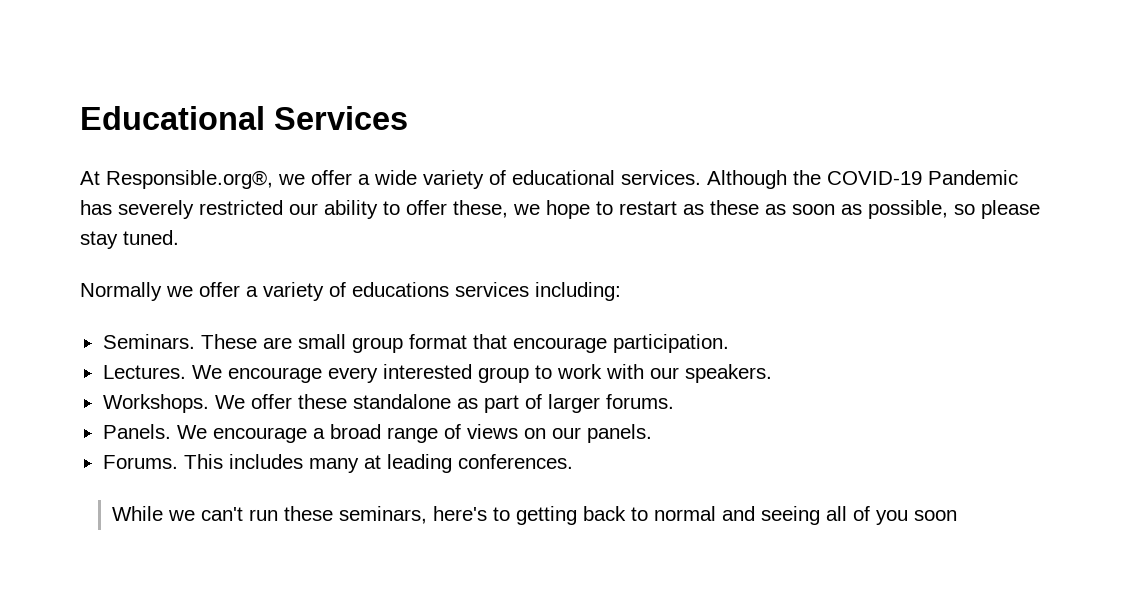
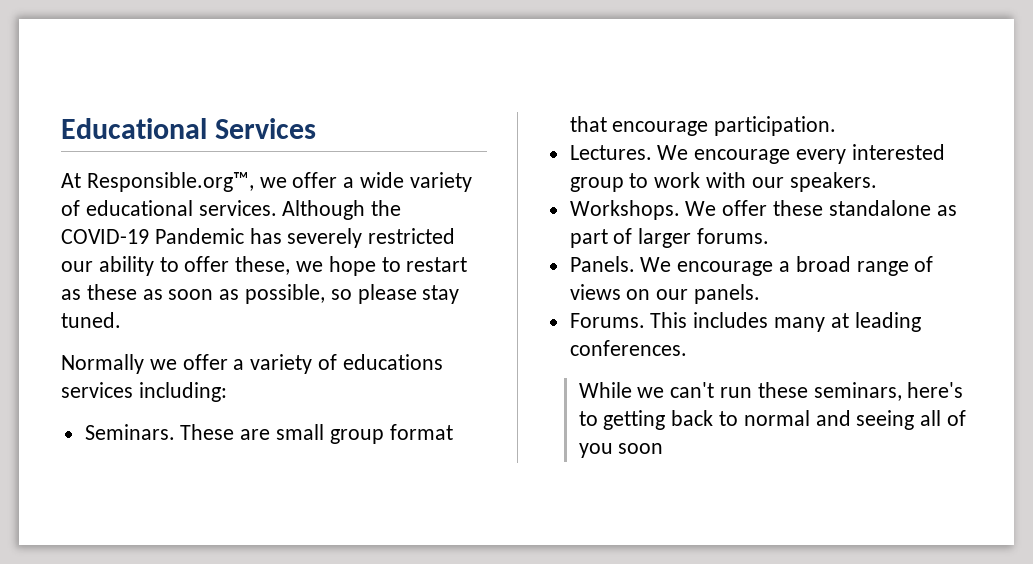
[106,170,273,189] Responsible.org®, -> [86,172,254,192] Responsible.org™,

